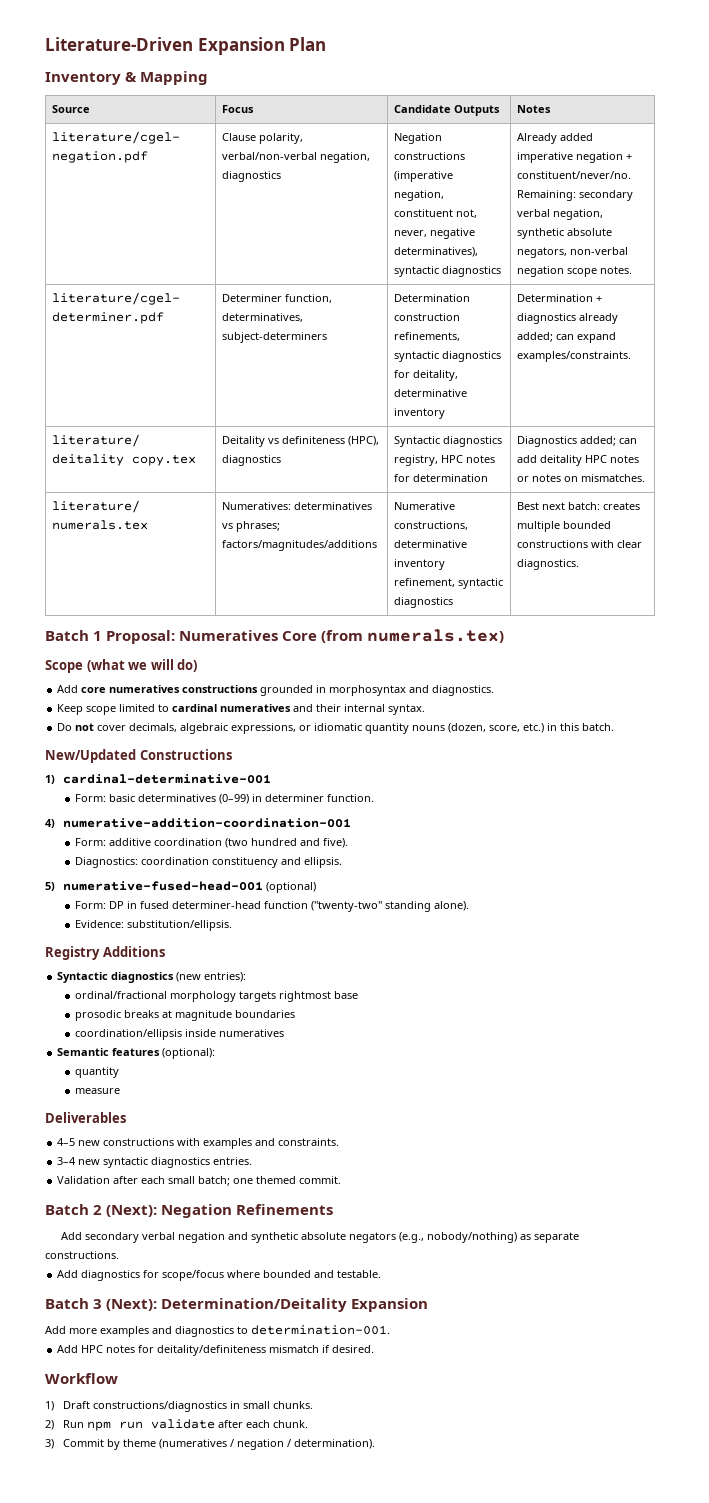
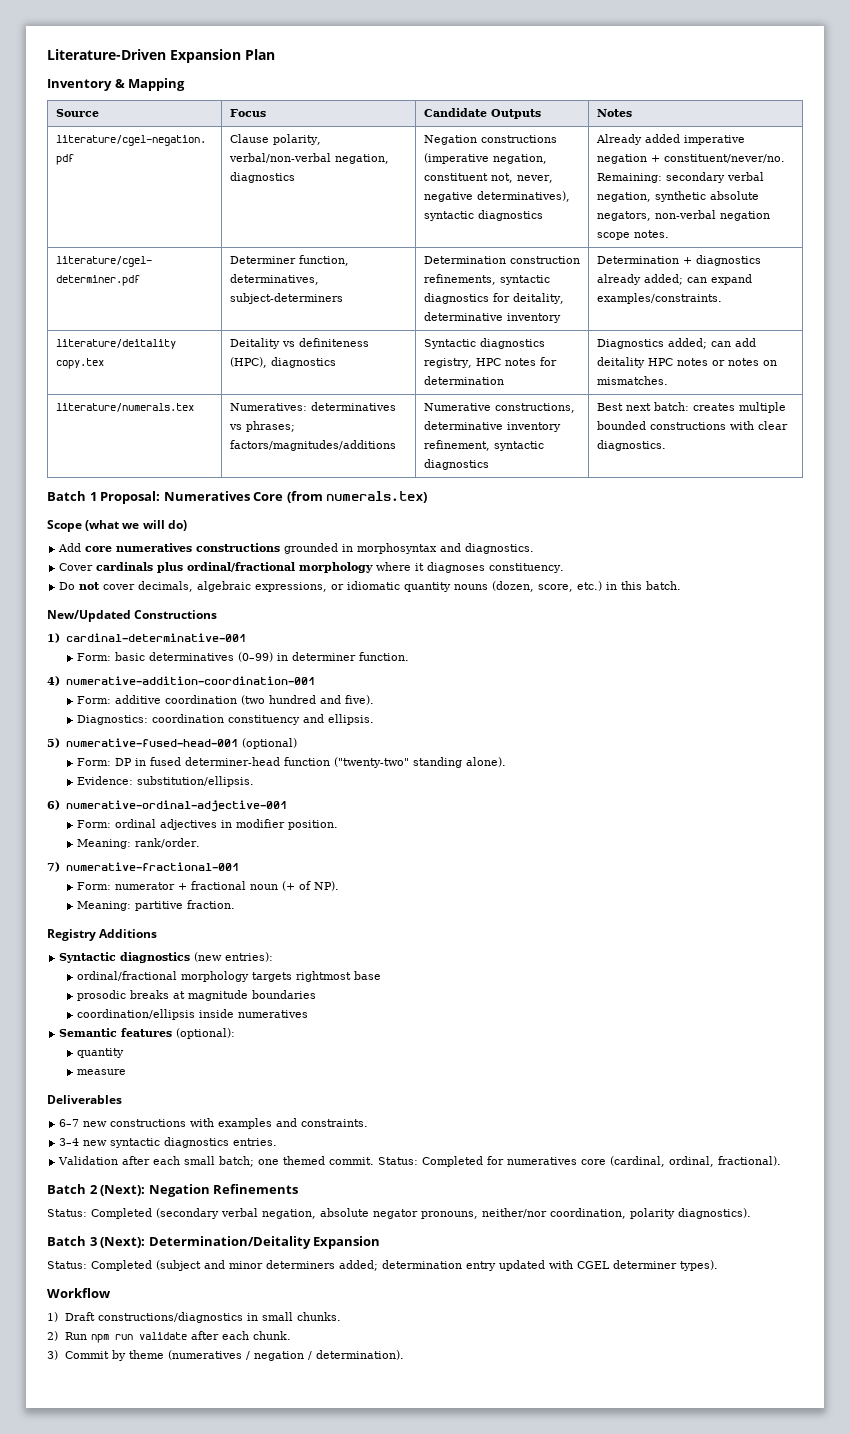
[57,704,426,715] Keep scope limited to cardinal numeratives and their internal syntax. -> [59,562,565,573] Cover cardinals plus ordinal/fractional morphology where it diagnoses constituency.
(232, 925) none -> [47,800,287,812] [76,819,338,830] [76,838,200,849] [47,862,239,872] [76,881,339,891] [76,900,235,911] // 6) numerative-ordinal-adjective-001 // Form: ordinal adjectives in modifier position. // Meaning: rank/order. // 7) numerative-fractional-001 // Form: numerator + fractional noun (+ of NP). // Meaning: partitive fraction.
[57,1138,76,1146] 4–5 -> [59,1119,80,1127] 6–7
(342, 1180) none -> [378,1156,782,1167] Status: Completed for numeratives core (cardinal, ordinal, fractional).
[60,1232,579,1243] [45,1251,119,1259] [57,1270,382,1281] Add secondary verbal negation and synthetic absolute negators (e.g., nobody/nothing) as separate constructions. // Add diagnostics for scope/focus where bounded and testable. -> [47,1208,751,1219] Status: Completed (secondary verbal negation, absolute negator pronouns, neither/nor coordination, polarity diagnostics).
[45,1325,390,1337] [57,1345,375,1356] Add more examples and diagnostics to determination-001. // Add HPC notes for deitality/definiteness mismatch if desired. -> [47,1260,718,1271] Status: Completed (subject and minor determiners added; determination entry updated with CGEL determiner types).

